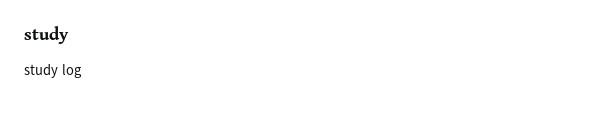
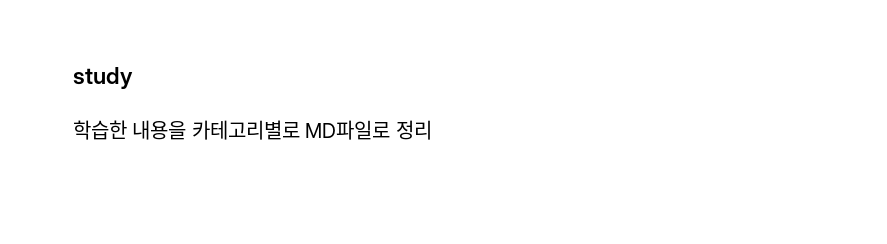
[24,64,82,78] study log -> [73,120,432,140] 학습한 내용을 카테고리별로 MD파일로 정리

